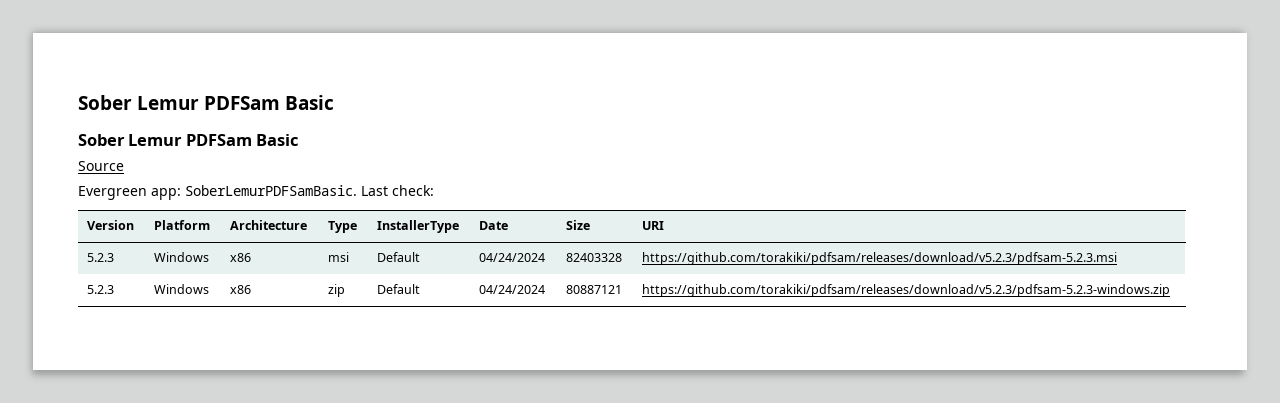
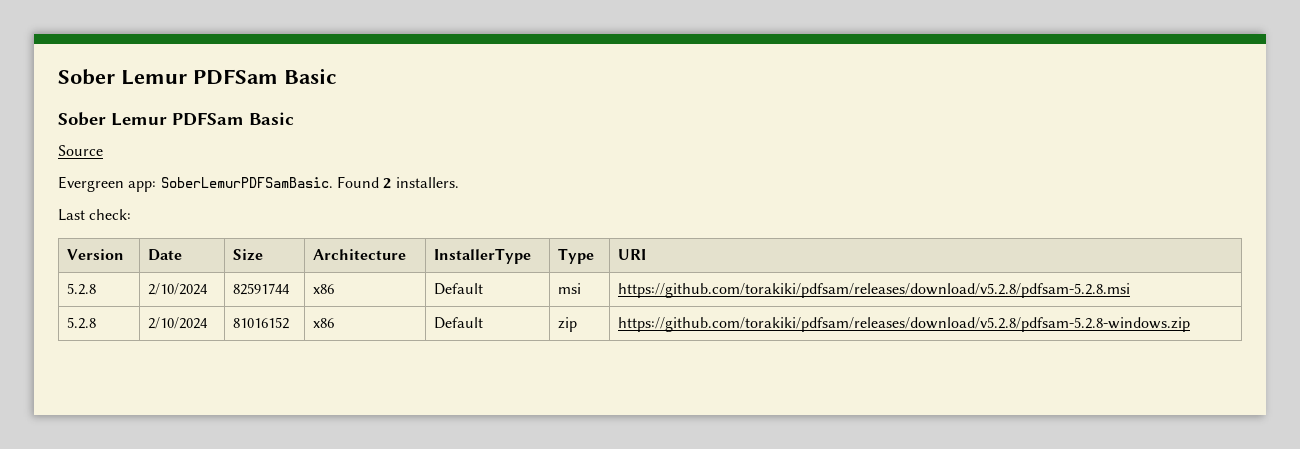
(357, 190) none -> [336,176,459,189] Found 2 installers. //
[154,220,211,230] [230,220,308,230] [328,221,358,233] [377,220,460,233] [479,221,509,230] [566,220,591,230] [642,221,665,230] [87,253,115,262] [154,252,210,262] [230,253,252,262] Platform | Architecture | Type | InstallerType | Date | Size | URI // 5.2.3 | Windows | x86 -> [148,249,183,261] [233,249,264,261] [313,249,407,260] [434,248,532,264] [558,248,595,264] [618,249,647,260] [67,283,97,295] [148,283,209,295] [233,283,291,295] [313,284,335,294] [434,283,484,295] Date | Size | Architecture | InstallerType | Type | URI // 5.2.8 | 2/10/2024 | 82591744 | x86 | Default
[377,252,421,262] [479,253,546,262] [566,253,623,262] [642,252,1118,265] [87,285,115,294] [154,284,210,294] [230,285,252,294] [328,284,346,297] [377,284,421,294] [479,285,546,294] [566,285,623,294] [642,284,1171,297] Default | 04/24/2024 | 82403328 | https://github.com/torakiki/pdfsam/releases/download/v5.2.3/pdfsam-5.2.3.msi // 5.2.3 | Windows | x86 | zip | Default | 04/24/2024 | 80887121 | https://github.com/torakiki/pdfsam/releases/download/v5.2.3/pdfsam-5.2.3-windows.zip -> [618,283,1131,298] [67,317,97,329] [148,317,209,329] [233,317,290,329] [313,318,335,328] [434,317,484,329] [558,317,578,332] [618,317,1191,332] https://github.com/torakiki/pdfsam/releases/download/v5.2.8/pdfsam-5.2.8.msi // 5.2.8 | 2/10/2024 | 81016152 | x86 | Default | zip | https://github.com/torakiki/pdfsam/releases/download/v5.2.8/pdfsam-5.2.8-windows.zip

